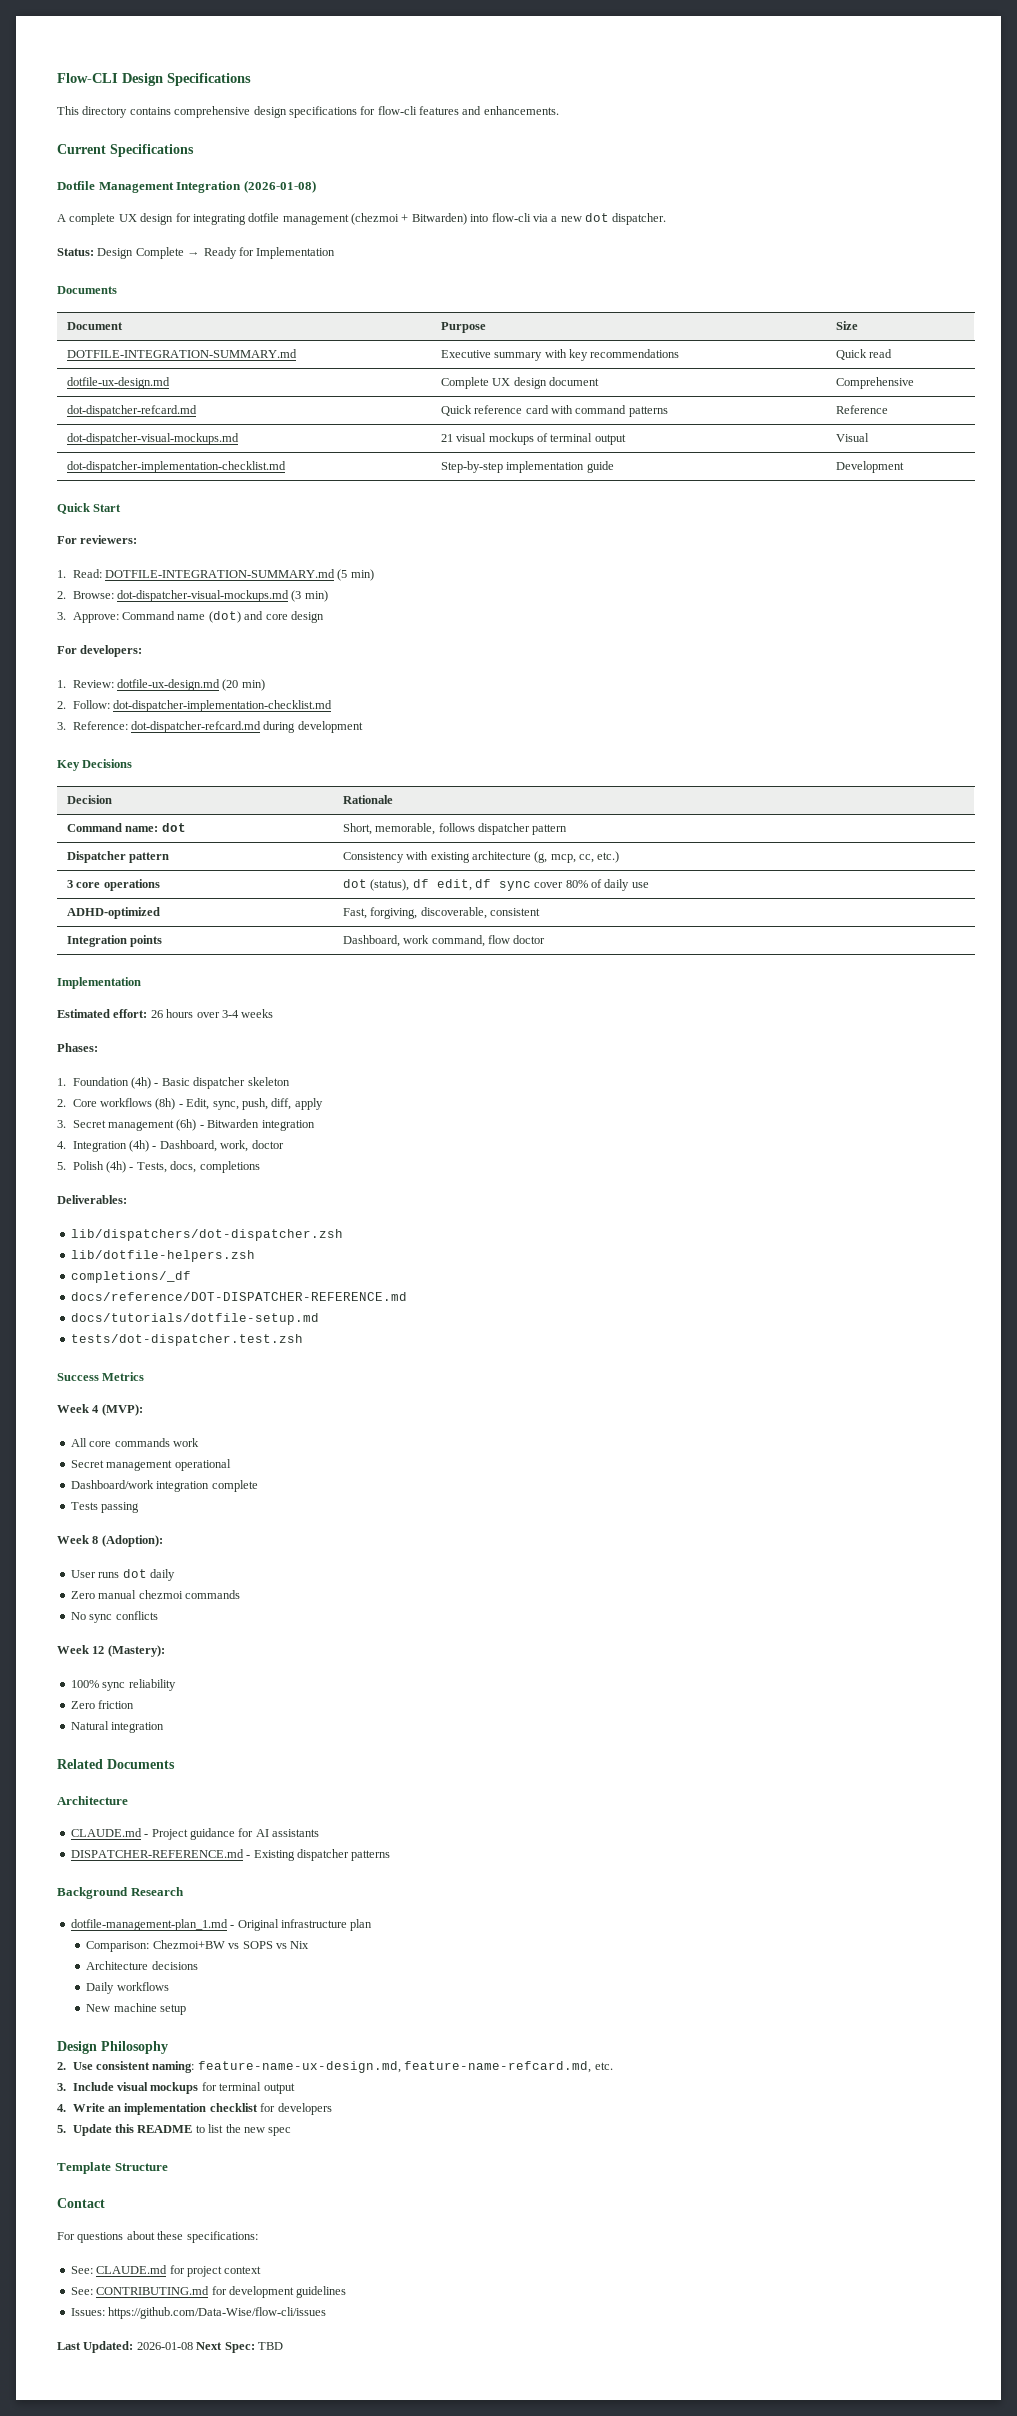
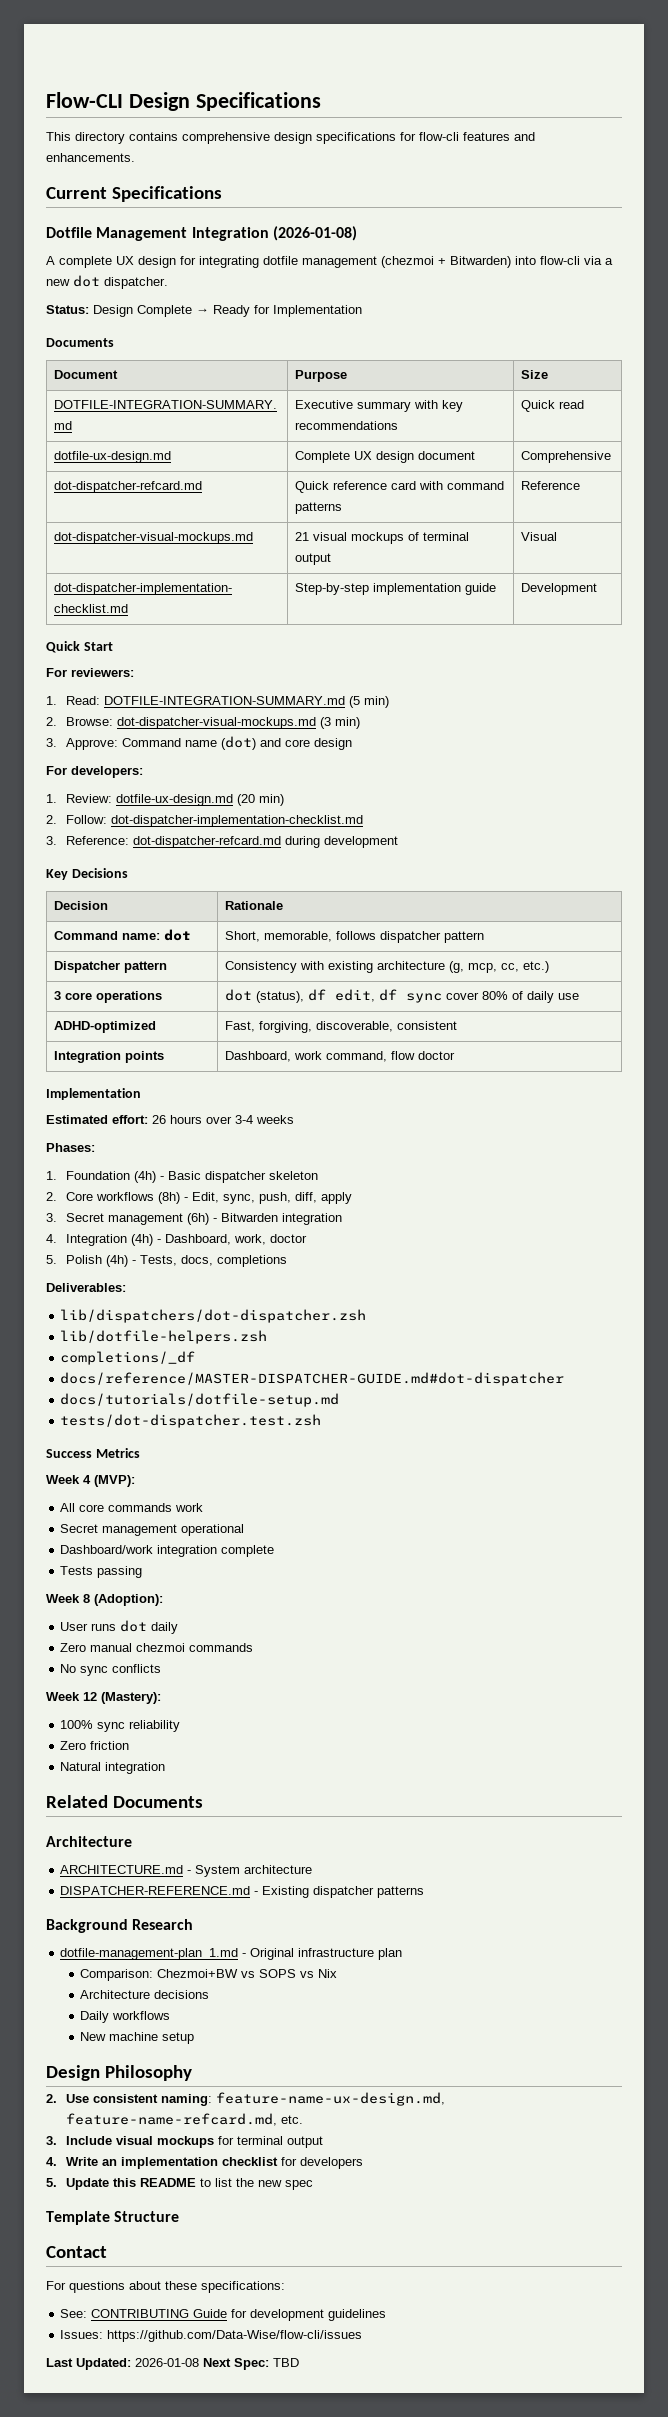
[70,1292,407,1301] docs/reference/DOT-DISPATCHER-REFERENCE.md -> [60,1372,565,1386] docs/reference/MASTER-DISPATCHER-GUIDE.md#dot-dispatcher
[70,1828,319,1840] CLAUDE.md - Project guidance for AI assistants -> [60,1865,313,1877] ARCHITECTURE.md - System architecture
[96,2265,262,2277] [70,2286,210,2295] CLAUDE.md for project context // See: CONTRIBUTING.md -> [91,2309,228,2318] CONTRIBUTING Guide

